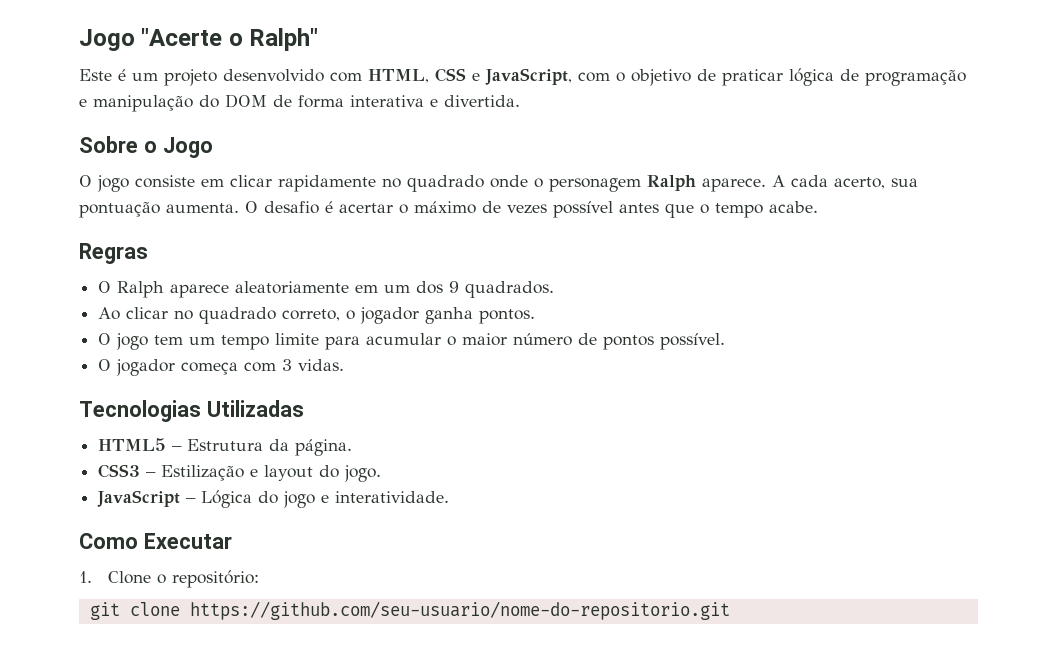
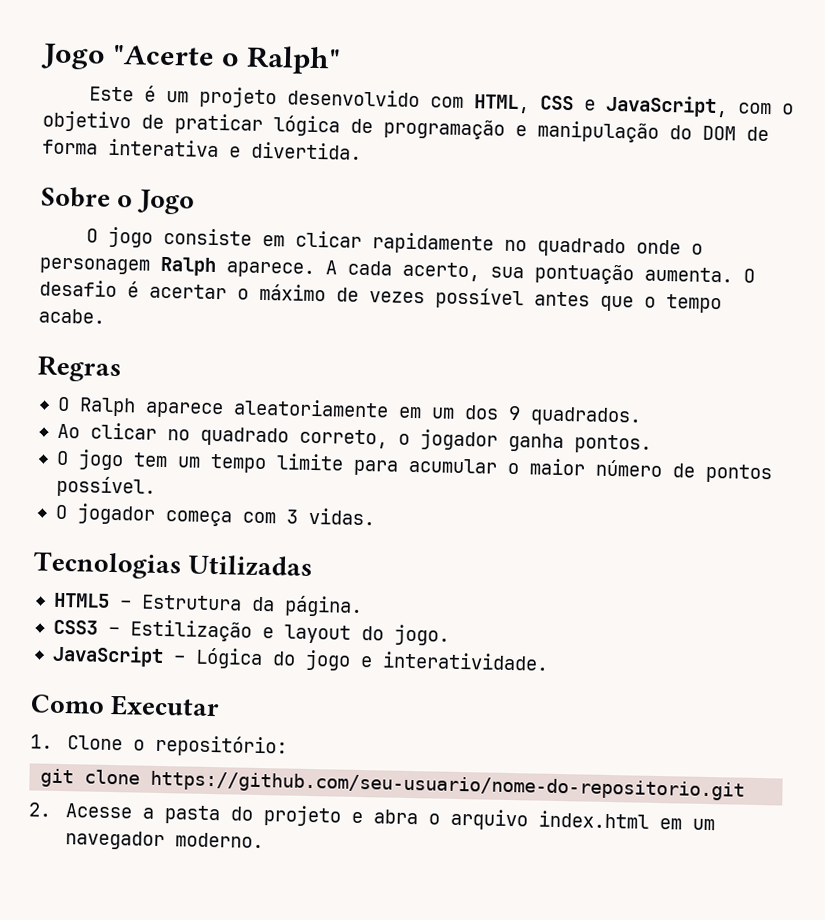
(730, 610) none -> [28,802,715,831] [64,830,264,851] // 2. Acesse a pasta do projeto e abra o arquivo index.html em um navegador moderno.

